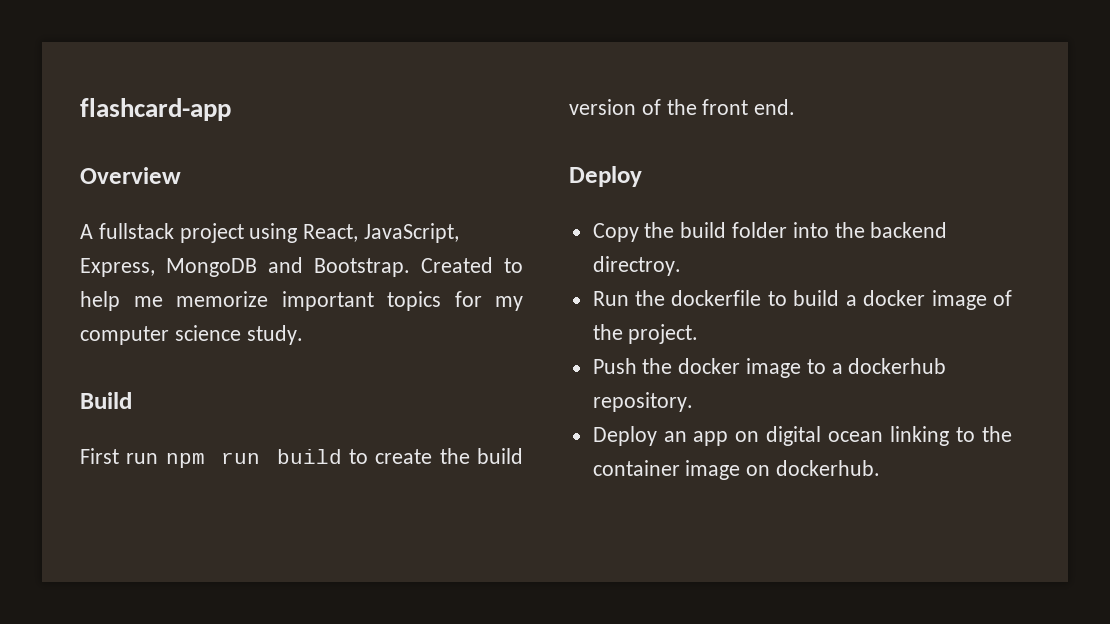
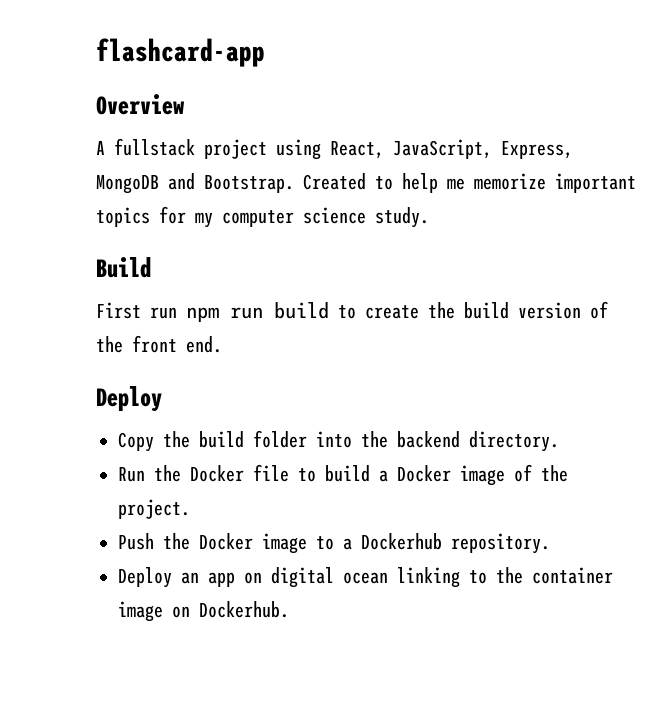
[592,256,681,276] directroy. -> [469,431,559,452] directory.
[671,290,762,306] dockerfile -> [190,464,289,482] Docker file
[863,290,926,306] docker -> [397,465,451,482] Docker
[678,358,741,374] docker -> [199,533,253,550] Docker
[848,358,947,374] dockerhub -> [361,533,442,550] Dockerhub
[776,460,881,476] dockerhub. -> [199,601,289,618] Dockerhub.

